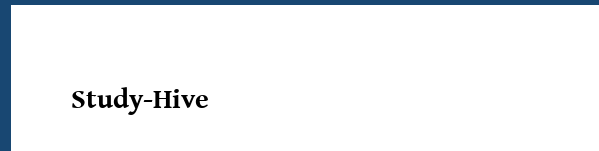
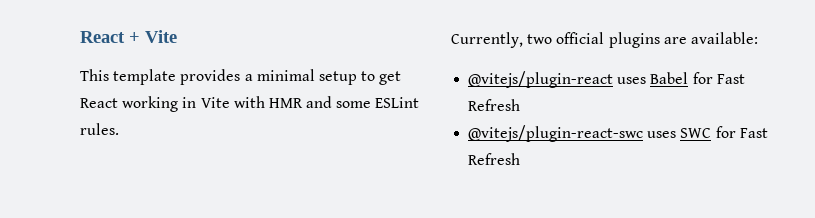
[71,87,209,115] Study-Hive -> [80,30,177,43] [80,69,402,85] [80,96,420,112] [80,123,119,135] [451,32,758,48] [468,71,745,88] [468,99,521,111] [468,125,768,142] [468,153,521,165] React + Vite // This template provides a minimal setup to get React working in Vite with HMR and some ESLint rules. // Currently, two official plugins are available: // @vitejs/plugin-react uses Babel for Fast Refresh // @vitejs/plugin-react-swc uses SWC for Fast Refresh

